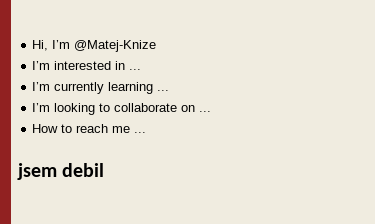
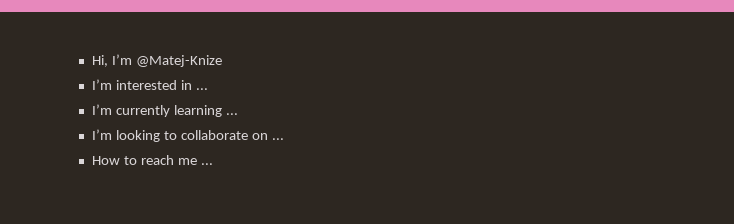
[17,163,105,180] // jsem debil -> (213, 164) none

